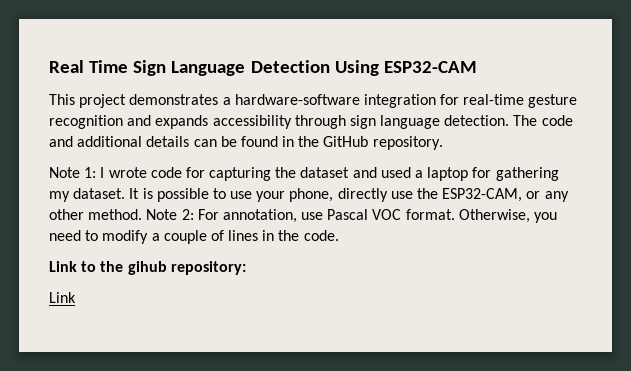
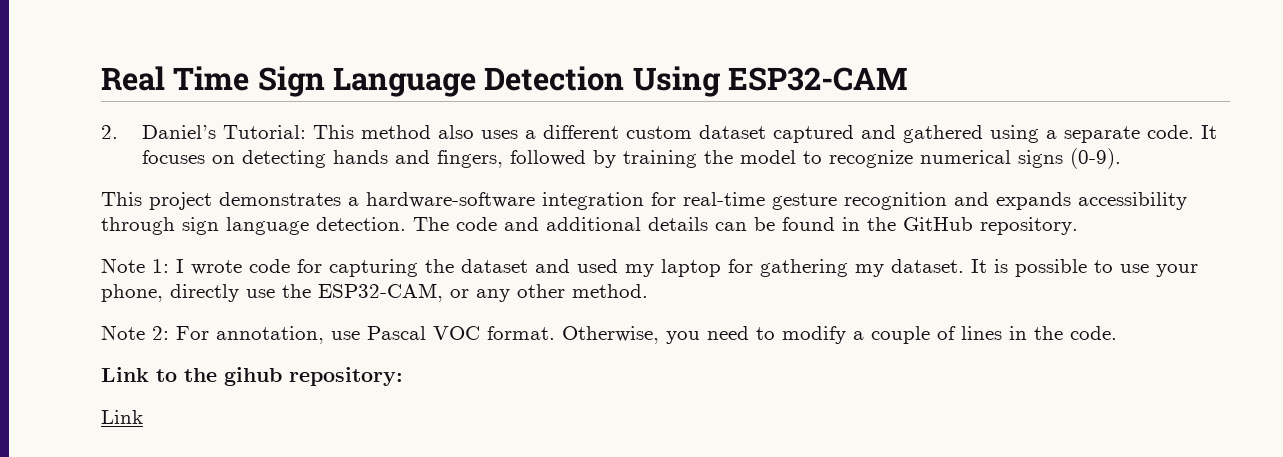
(477, 67) none -> [101,125,1217,143] [141,148,1121,169] // 2. Daniel’s Tutorial: This method also uses a different custom dataset captured and gathered using a separate code. It focuses on detecting hands and fingers, followed by training the model to recognize numerical signs (0-9).
[415,170,424,178] a -> [625,264,654,277] my
(143, 214) none -> (648, 291) //

